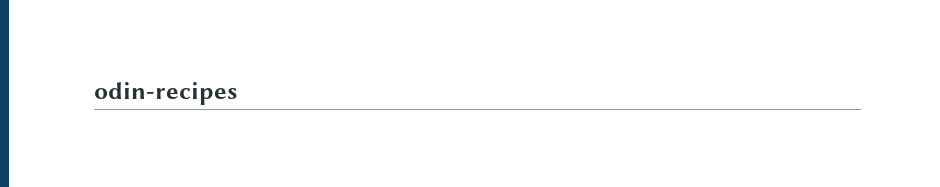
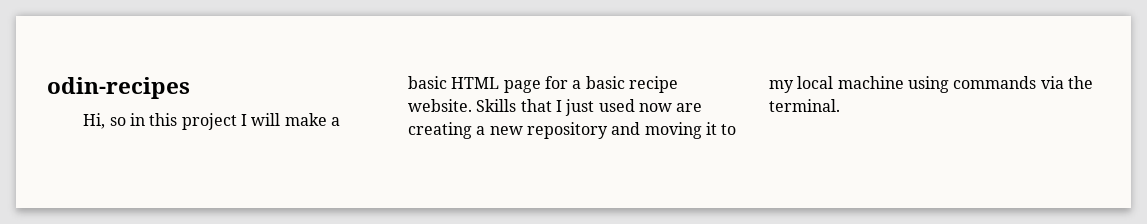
(237, 93) none -> [83,113,340,130] [408,76,678,93] [408,99,703,116] [408,122,737,139] [769,76,1093,93] [769,99,840,112] // Hi, so in this project I will make a basic HTML page for a basic recipe website. Skills that I just used now are creating a new repository and moving it to my local machine using commands via the terminal.

